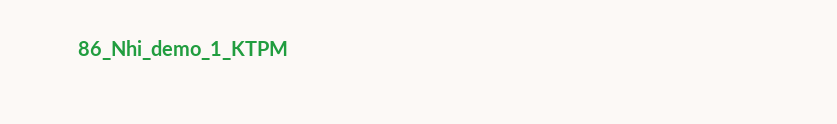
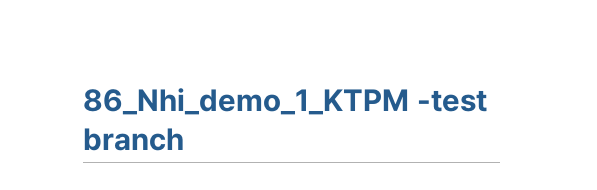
(288, 50) none -> [417,90,488,112] [83,128,184,151] -test branch

